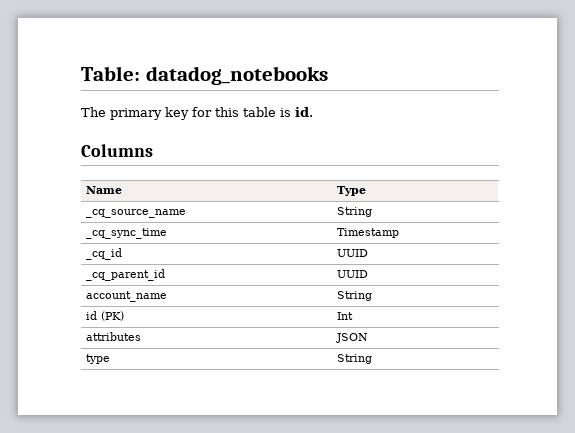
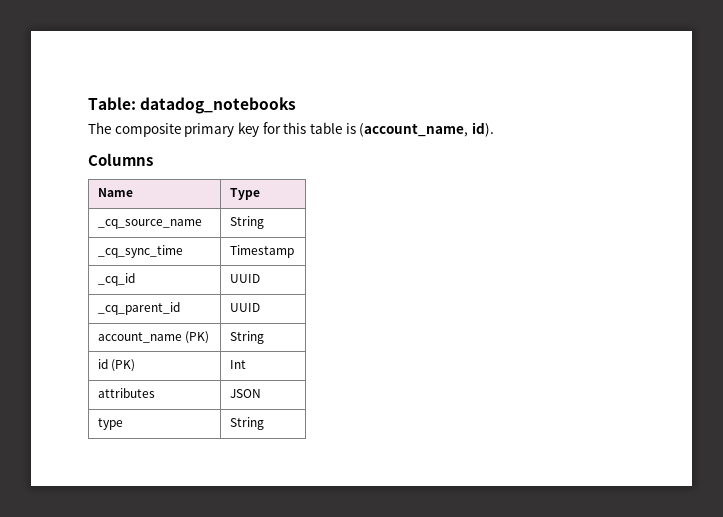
(106, 112) none -> [114,123,181,137] composite
[295,107,313,117] id. -> [359,122,494,137] (account_name, id).
(168, 296) none -> [185,331,210,344] (PK)

